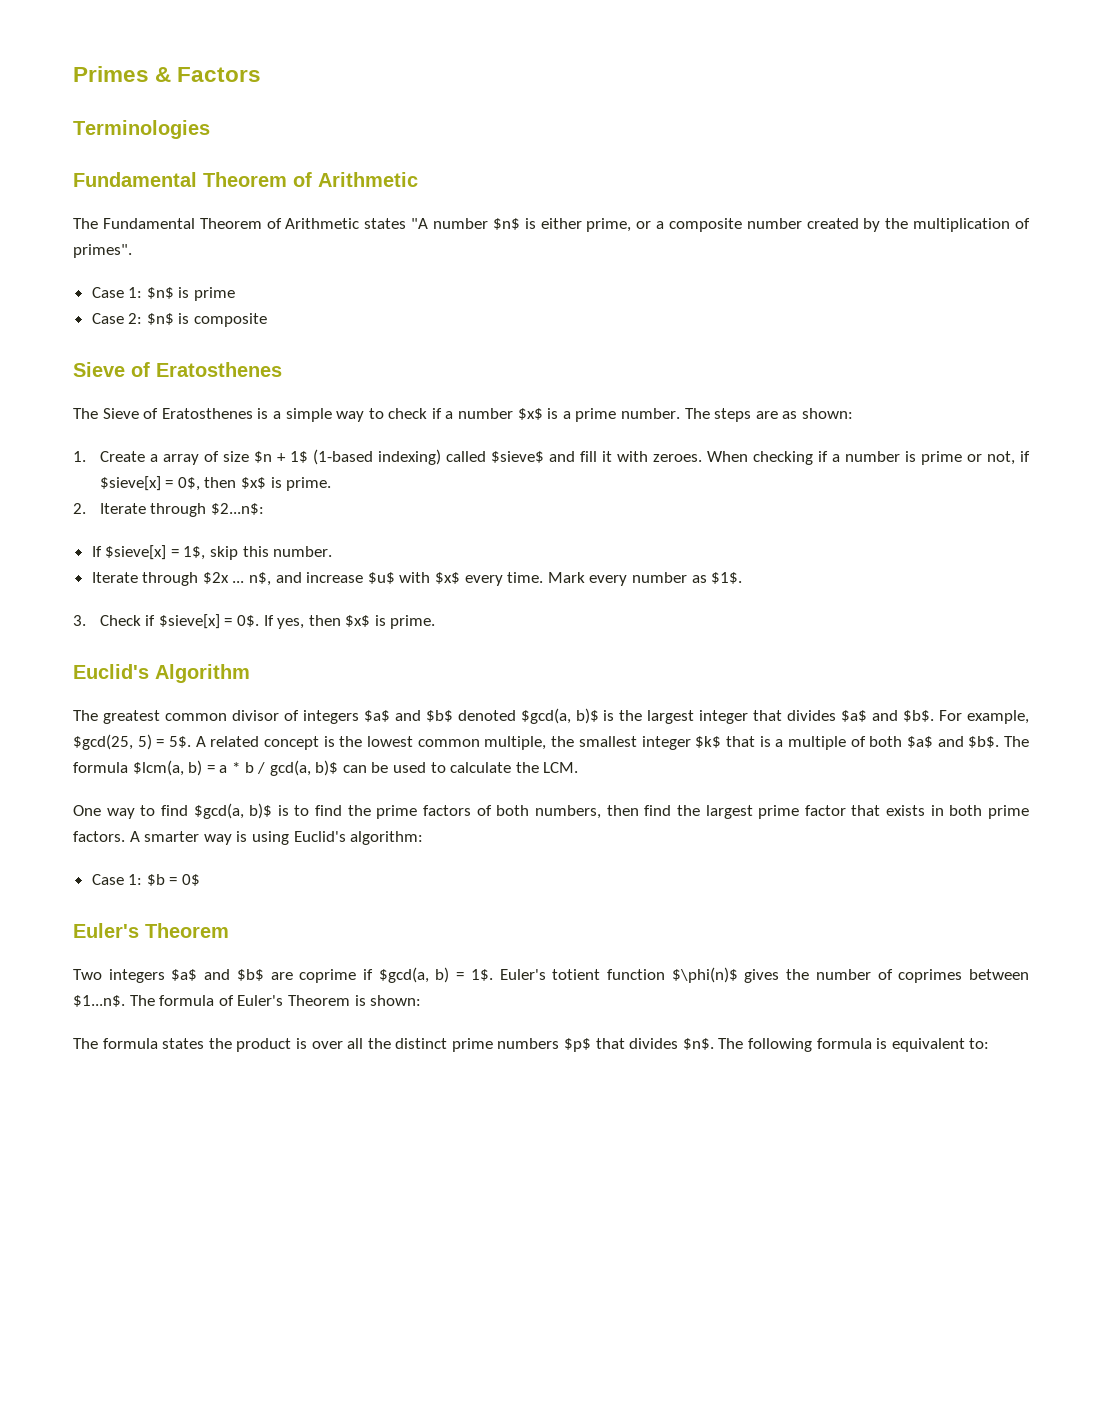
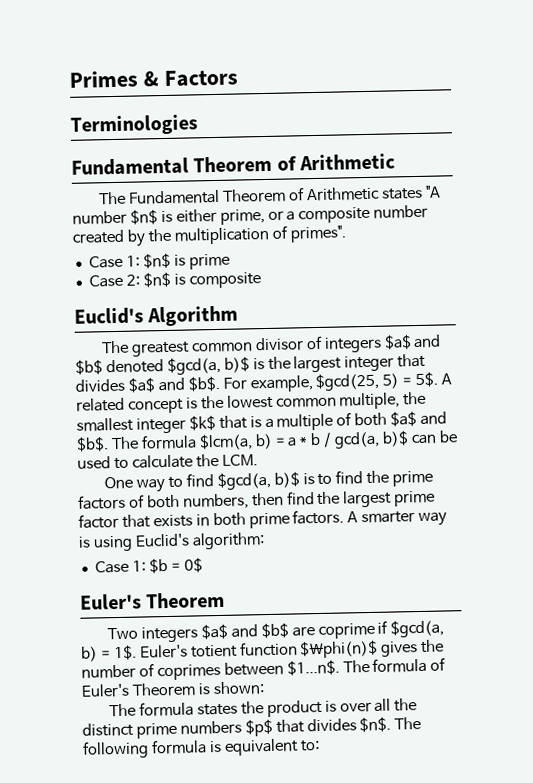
[73,362,282,377] [73,408,853,422] [73,449,1030,465] [99,476,332,491] [73,503,264,517] [91,545,333,560] [91,572,743,586] [73,614,436,629] // Sieve of Eratosthenes // The Sieve of Eratosthenes is a simple way to check if a number $x$ is a prime number. The steps are as shown: // 1. Create a array of size $n + 1$ (1-based indexing) called $sieve$ and fill it with zeroes. When checking if a number is prime or not, if $sieve[x] = 0$, then $x$ is prime. // 2. Iterate through $2...n$: // If $sieve[x] = 1$, skip this number. // Iterate through $2x ... n$, and increase $u$ with $x$ every time. Mark every number as $1$. // 3. Check if $sieve[x] = 0$. If yes, then $x$ is prime. -> (261, 280) none

